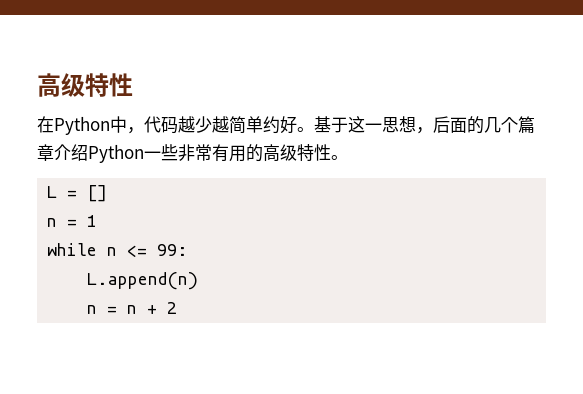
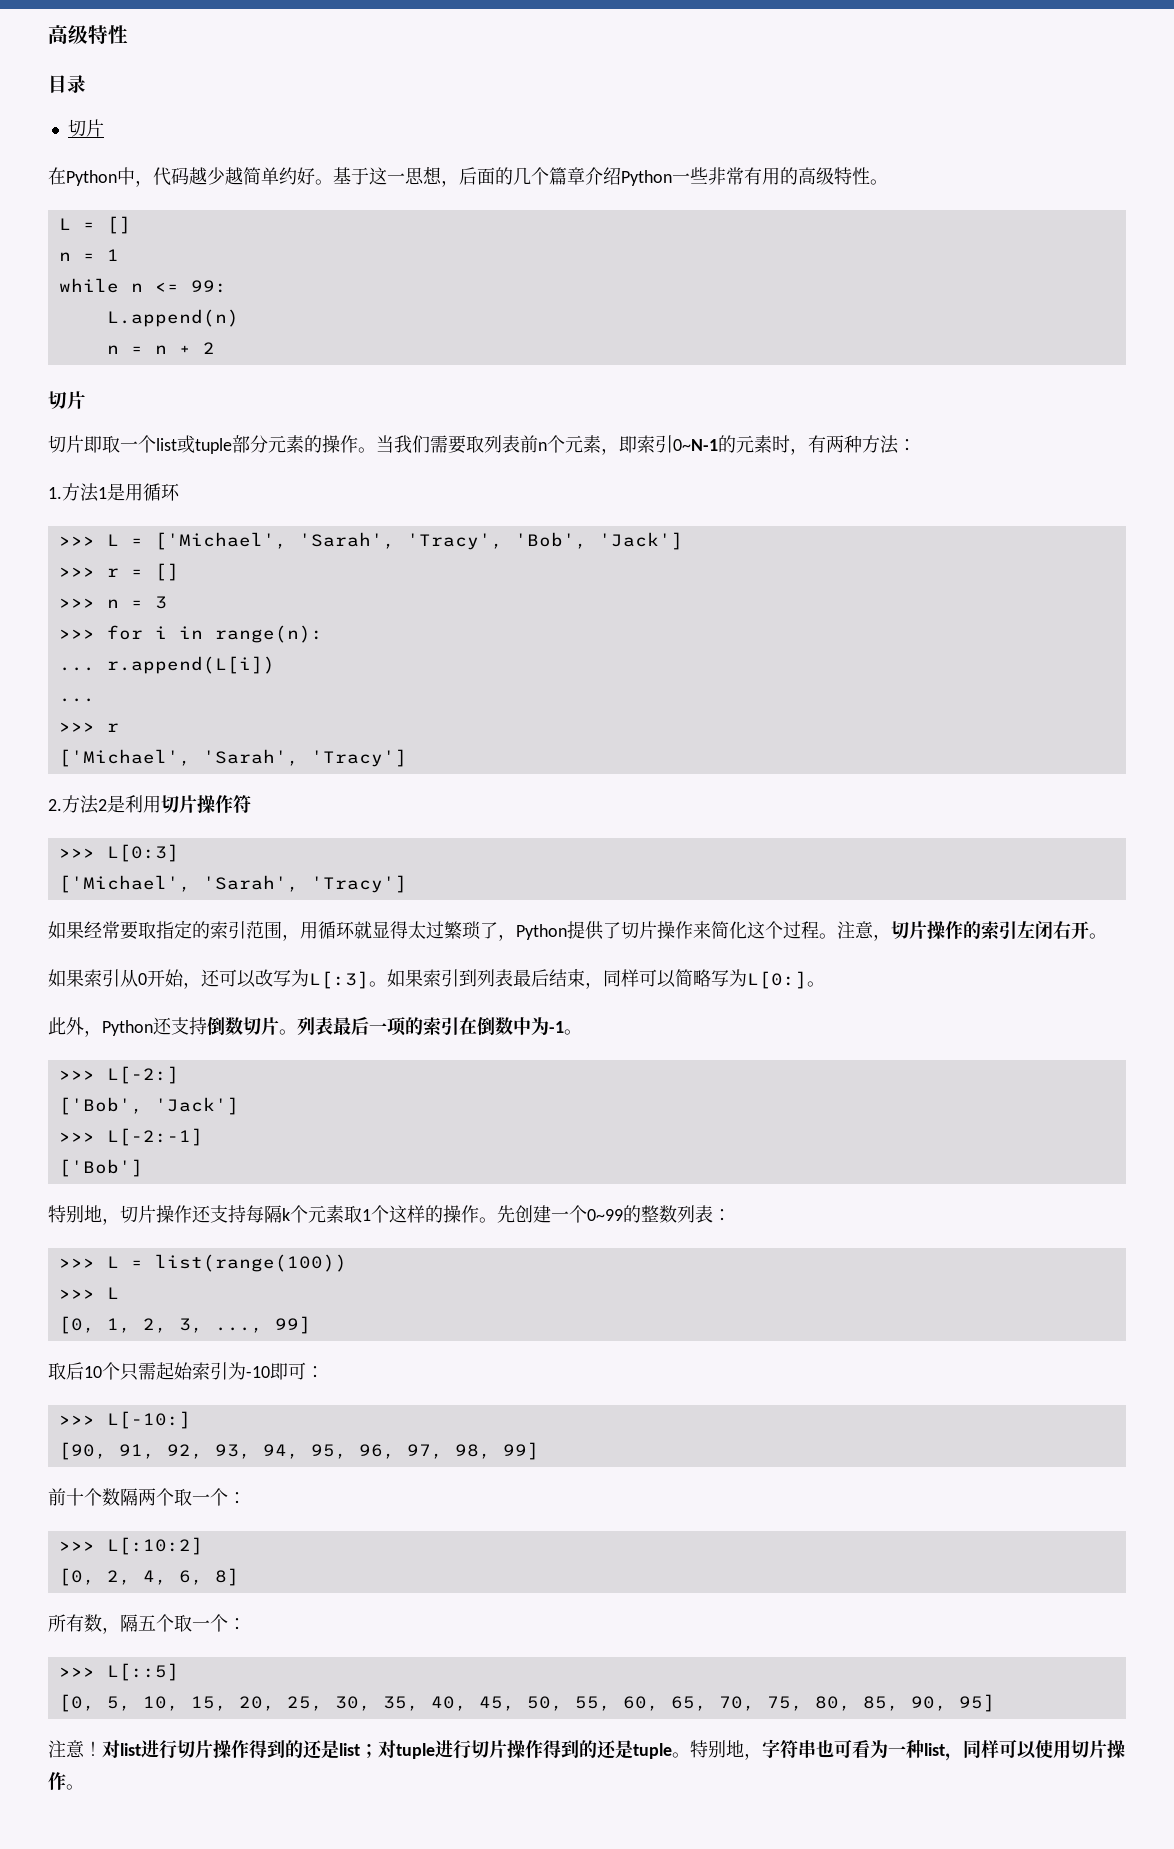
[37,73,133,97] 高级特性 -> [48,25,128,44] [48,75,86,93] [67,119,104,137] 高级特性 // 目录 // 切片
(178, 308) none -> [48,391,86,409] [48,435,916,455] [48,483,180,502] [58,532,683,550] [58,563,179,581] [58,596,167,609] [58,625,323,643] [58,656,275,674] [58,698,95,702] [58,722,119,732] [58,749,407,767] [48,795,251,814] [58,844,179,862] [58,875,407,893] [48,920,1107,941] [48,969,825,989] [48,1017,582,1037] [58,1066,179,1084] [58,1097,239,1115] [58,1128,203,1146] [58,1159,143,1177] [48,1205,731,1225] [58,1254,347,1272] [58,1287,119,1299] [58,1316,311,1334] [48,1362,324,1381] [58,1411,191,1429] [58,1442,539,1460] [48,1488,246,1506] [58,1537,203,1555] [58,1568,239,1586] [48,1614,246,1634] [58,1663,179,1681] [58,1694,995,1712] [48,1739,1125,1761] [48,1772,84,1790] // 切片 // 切片即取一个list或tuple部分元素的操作。当我们需要取列表前n个元素，即索引0~N-1的元素时，有两种方法： // 1.方法1是用循环 // >>> L = ['Michael', 'Sarah', 'Tracy', 'Bob', 'Jack'] // >>> r = [] // >>> n = 3 // >>> for i in range(n): // ... r.append(L[i]) // ... // >>> r // ['Michael', 'Sarah', 'Tracy'] // 2.方法2是利用切片操作符 // >>> L[0:3] // ['Michael', 'Sarah', 'Tracy'] // 如果经常要取指定的索引范围，用循环就显得太过繁琐了，Python提供了切片操作来简化这个过程。注意，切片操作的索引左闭右开。 // 如果索引从0开始，还可以改写为L[:3]。如果索引到列表最后结束，同样可以简略写为L[0:]。 // 此外，Python还支持倒数切片。列表最后一项的索引在倒数中为-1。 // >>> L[-2:] // ['Bob', 'Jack'] // >>> L[-2:-1] // ['Bob'] // 特别地，切片操作还支持每隔k个元素取1个这样的操作。先创建一个0~99的整数列表： // >>> L = list(range(100)) // >>> L // [0, 1, 2, 3, ..., 99] // 取后10个只需起始索引为-10即可： // >>> L[-10:] // [90, 91, 92, 93, 94, 95, 96, 97, 98, 99] // 前十个数隔两个取一个： // >>> L[:10:2] // [0, 2, 4, 6, 8] // 所有数，隔五个取一个： // >>> L[::5] // [0, 5, 10, 15, 20, 25, 30, 35, 40, 45, 50, 55, 60, 65, 70, 75, 80, 85, 90, 95] // 注意！对list进行切片操作得到的还是list；对tuple进行切片操作得到的还是tuple。特别地，字符串也可看为一种list，同样可以使用切片操作。

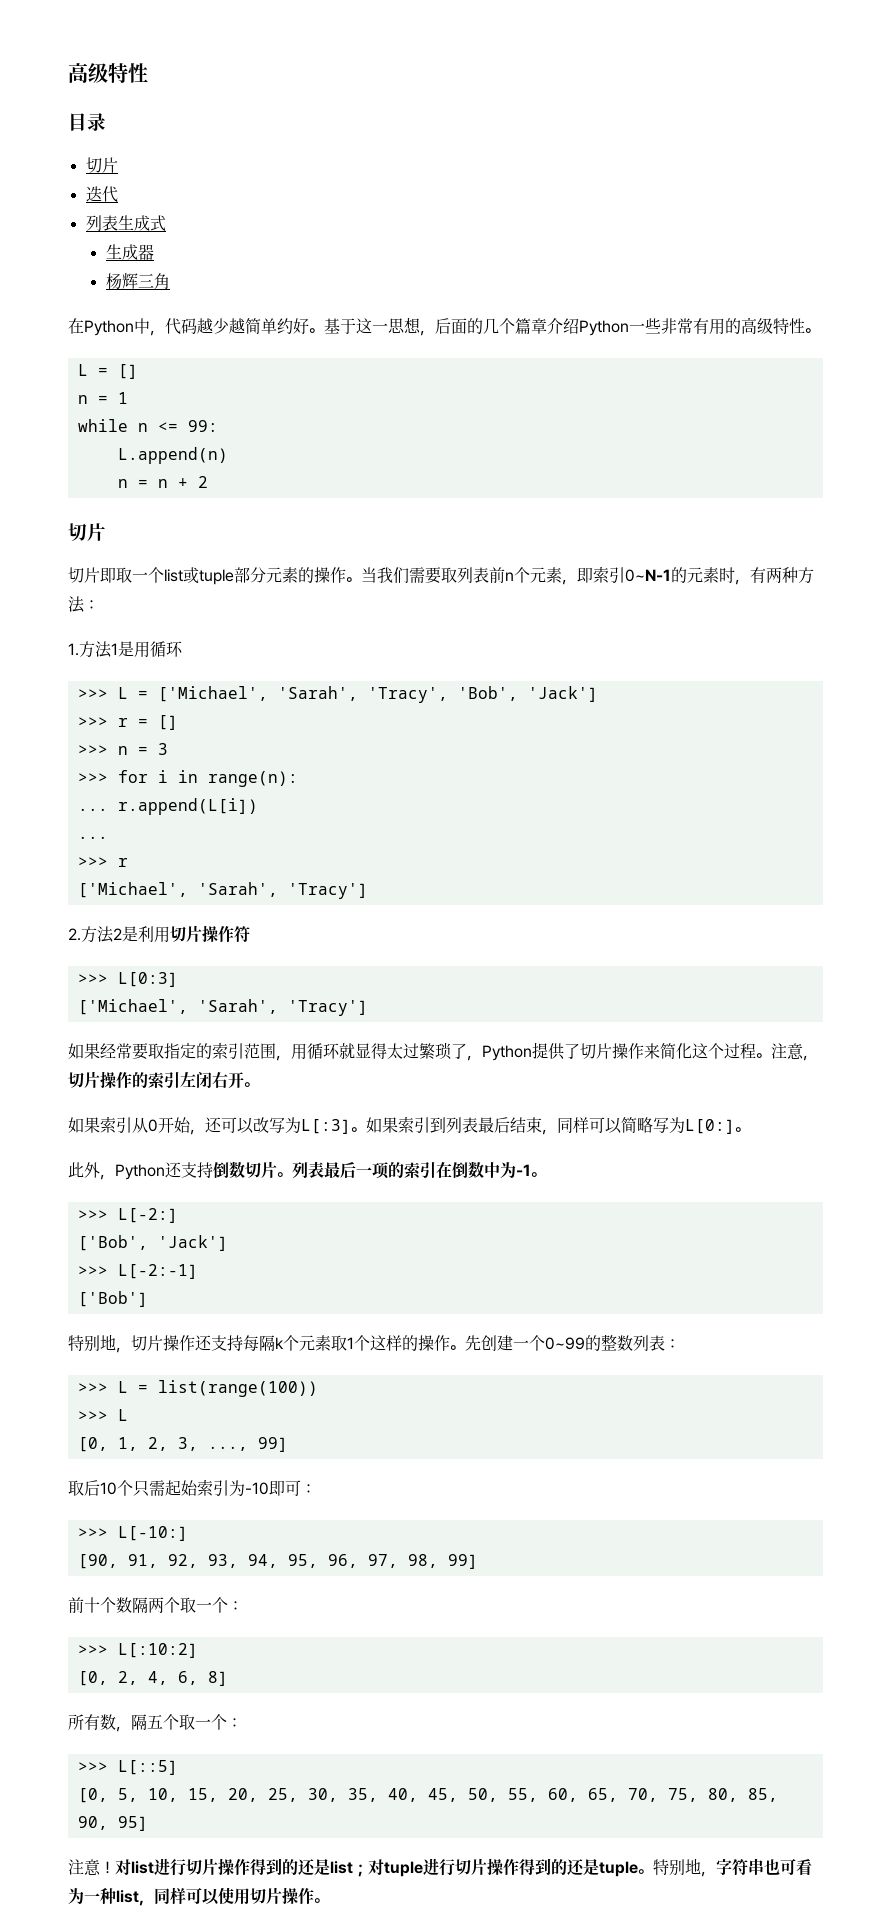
(104, 128) none -> [85,186,118,203] [85,215,166,231] [105,244,154,260] [105,272,170,290] // 迭代 // 列表生成式 // 生成器 // 杨辉三角

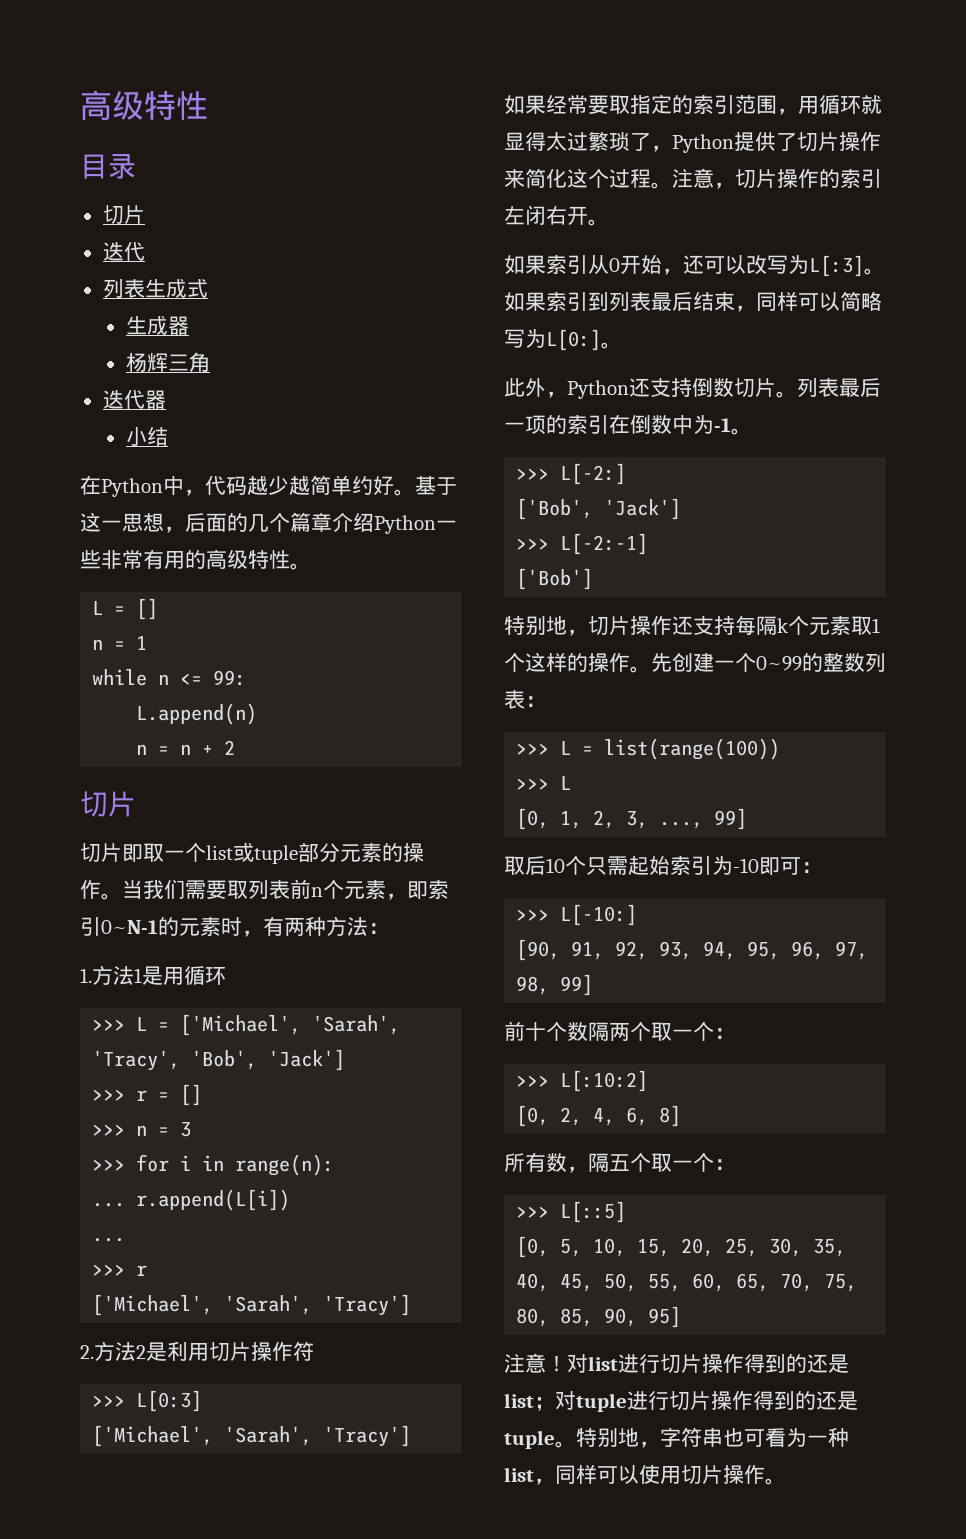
(170, 281) none -> [102,390,166,409] [125,427,168,446] // 迭代器 // 小结

